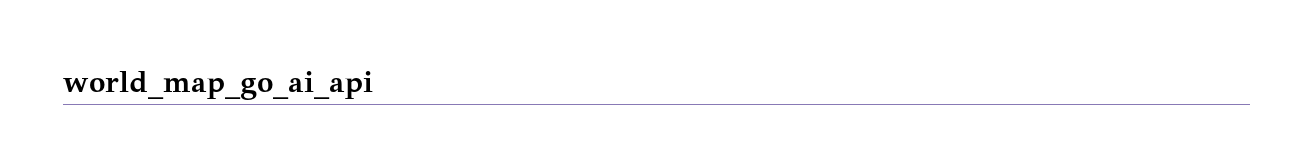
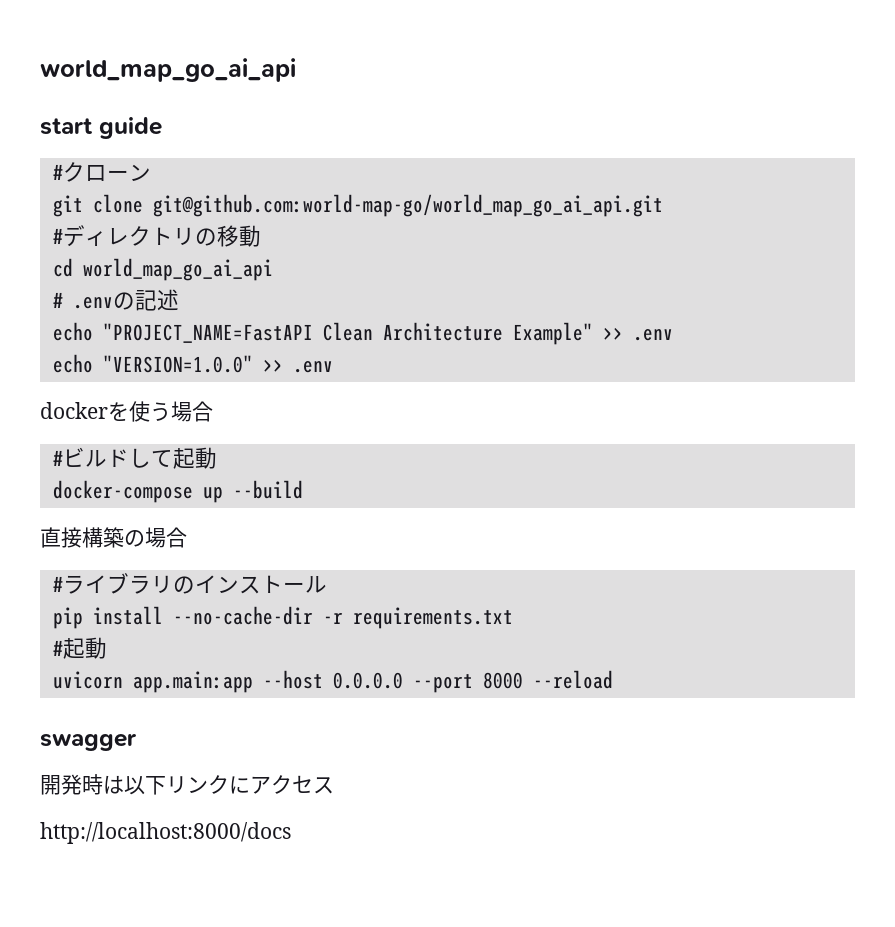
[63,71,373,100] world_map_go_ai_api -> [40,58,296,82] [40,117,162,139] [52,162,151,182] [52,194,663,217] [52,225,261,247] [52,258,273,281] [52,289,179,311] [52,322,673,345] [52,354,333,373] [40,401,213,422] [52,447,217,469] [52,480,303,503] [40,527,187,548] [52,573,327,594] [52,606,513,629] [52,637,107,659] [52,670,613,693] [40,733,137,751] [40,774,334,795] [40,822,291,844] world_map_go_ai_api // start guide // #クローン // git clone git@github.com:world-map-go/world_map_go_ai_api.git // #ディレクトリの移動 // cd world_map_go_ai_api // # .envの記述 // echo "PROJECT_NAME=FastAPI Clean Architecture Example" >> .env // echo "VERSION=1.0.0" >> .env // dockerを使う場合 // #ビルドして起動 // docker-compose up --build // 直接構築の場合 // #ライブラリのインストール // pip install --no-cache-dir -r requirements.txt // #起動 // uvicorn app.main:app --host 0.0.0.0 --port 8000 --reload // swagger // 開発時は以下リンクにアクセス // http://localhost:8000/docs

